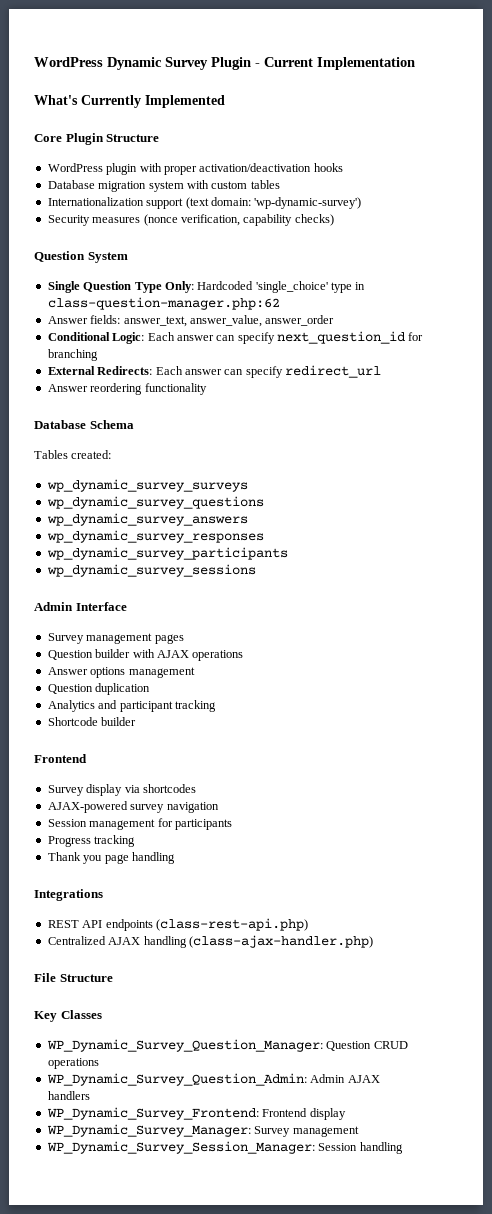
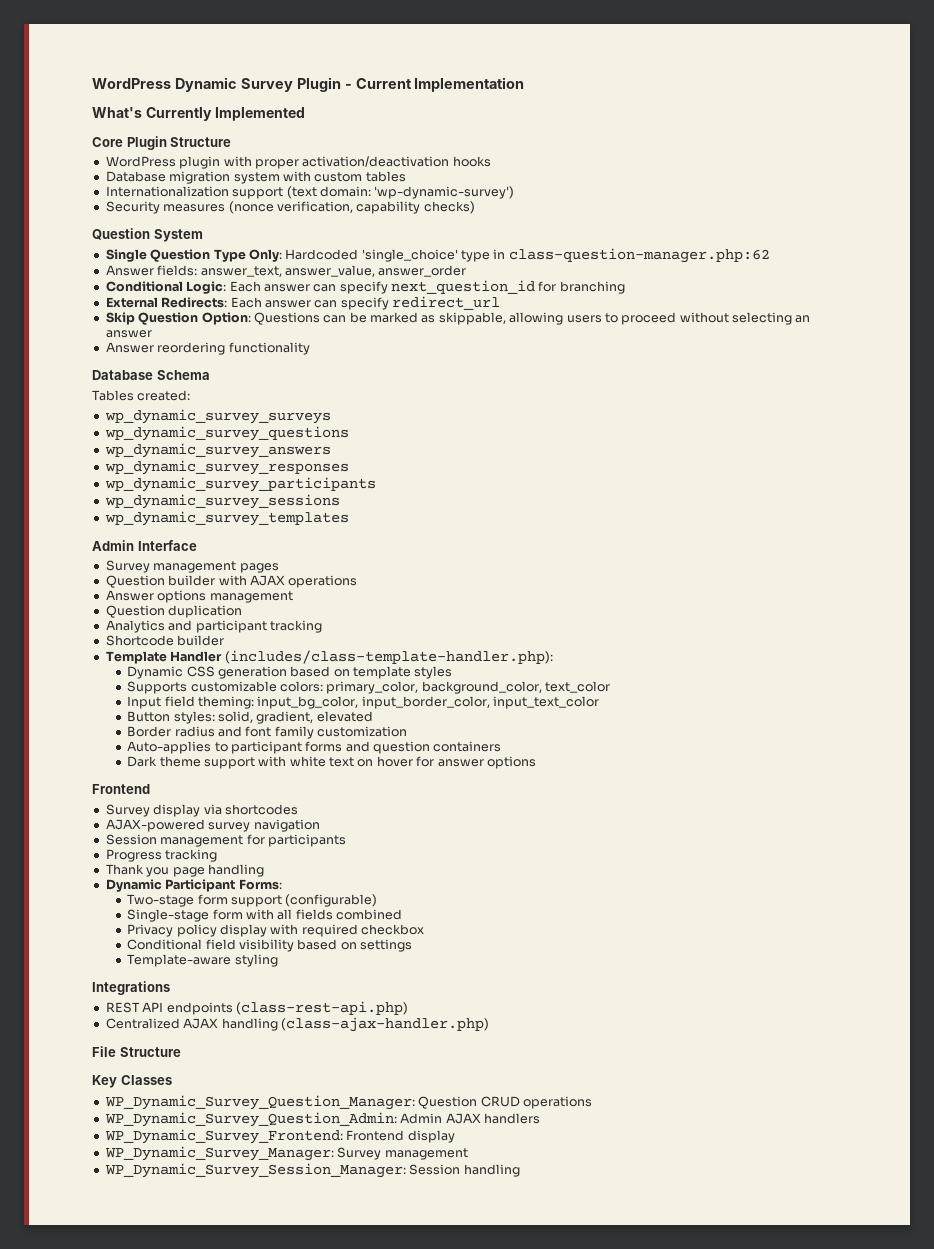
(381, 371) none -> [105,312,811,325] [105,330,152,338] // Skip Question Option: Questions can be marked as skippable, allowing users to proceed without selecting an answer
(256, 570) none -> [104,511,349,526] // wp_dynamic_survey_templates
(137, 721) none -> [105,650,553,664] [127,666,453,679] [127,681,610,694] [127,696,599,709] [127,711,373,724] [127,726,407,739] [127,741,502,754] [127,756,536,769] // Template Handler (includes/class-template-handler.php): // Dynamic CSS generation based on template styles // Supports customizable colors: primary_color, background_color, text_color // Input field theming: input_bg_color, input_border_color, input_text_color // Button styles: solid, gradient, elevated // Border radius and font family customization // Auto-applies to participant forms and question containers // Dark theme support with white text on hover for answer options
(175, 858) none -> [105,879,282,892] [127,894,378,907] [127,909,402,922] [127,924,424,937] [127,939,412,952] [127,954,278,967] // Dynamic Participant Forms: // Two-stage form support (configurable) // Single-stage form with all fields combined // Privacy policy display with required checkbox // Conditional field visibility based on settings // Template-aware styling

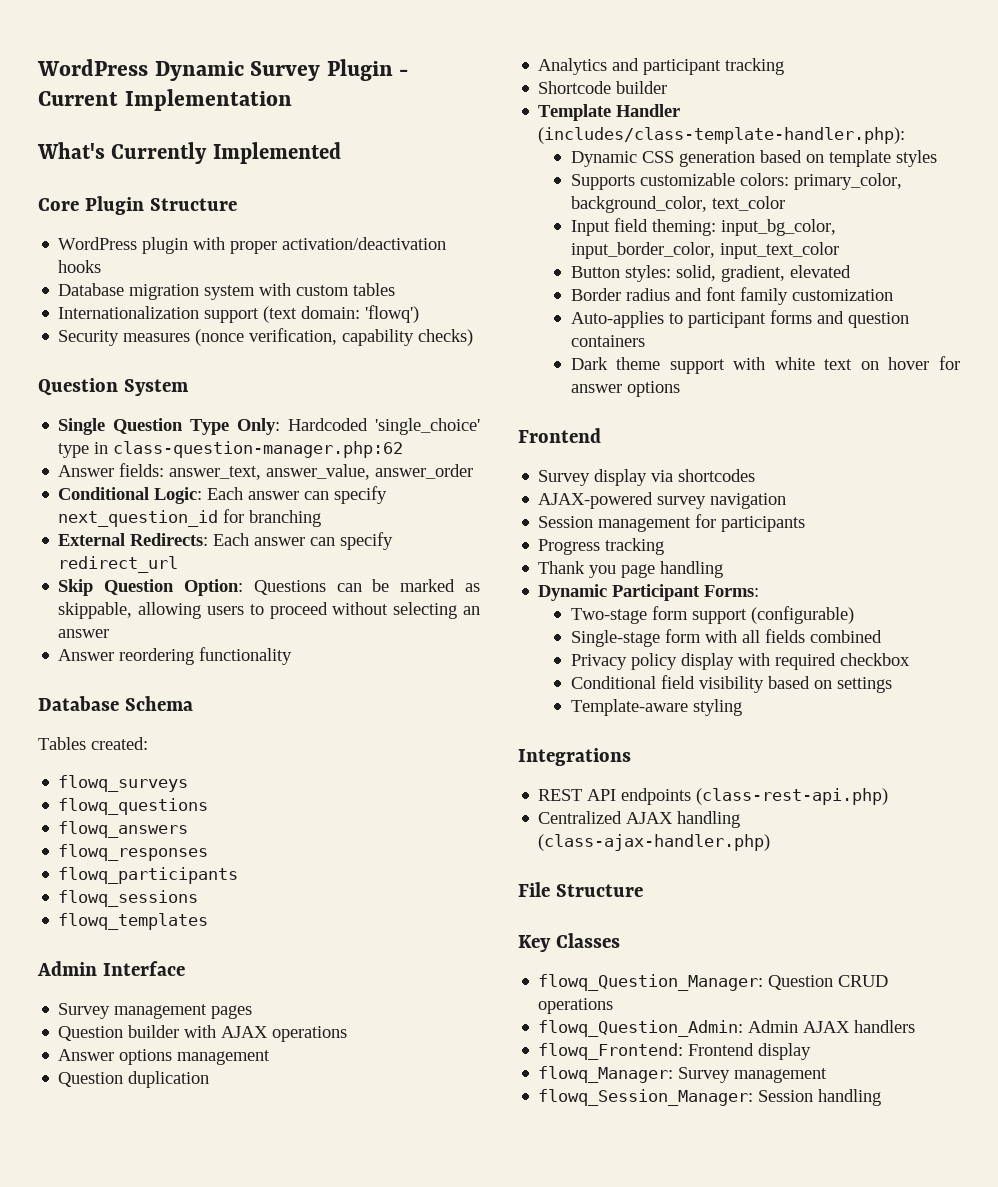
[374,186,515,199] 'wp-dynamic-survey') -> [365,305,420,323] 'flowq')
[104,409,331,424] [104,426,349,441] [104,443,331,458] [104,460,349,475] [104,477,376,492] [104,494,340,509] [104,511,349,526] wp_dynamic_survey_surveys // wp_dynamic_survey_questions // wp_dynamic_survey_answers // wp_dynamic_survey_responses // wp_dynamic_survey_participants // wp_dynamic_survey_sessions // wp_dynamic_survey_templates -> [58,775,189,792] [58,798,209,815] [58,821,189,838] [58,844,209,861] [58,867,239,884] [58,890,199,907] [58,913,209,930] flowq_surveys // flowq_questions // flowq_answers // flowq_responses // flowq_participants // flowq_sessions // flowq_templates
[104,1095,415,1110] WP_Dynamic_Survey_Question_Manager: -> [538,974,764,991] flowq_Question_Manager:
[104,1112,397,1127] WP_Dynamic_Survey_Question_Admin: -> [538,1020,744,1037] flowq_Question_Admin:
[104,1129,343,1144] WP_Dynamic_Survey_Frontend: -> [538,1043,684,1060] flowq_Frontend:
[104,1146,334,1161] WP_Dynamic_Survey_Manager: -> [538,1066,674,1083] flowq_Manager:
[104,1163,406,1178] WP_Dynamic_Survey_Session_Manager: -> [538,1089,754,1106] flowq_Session_Manager:

